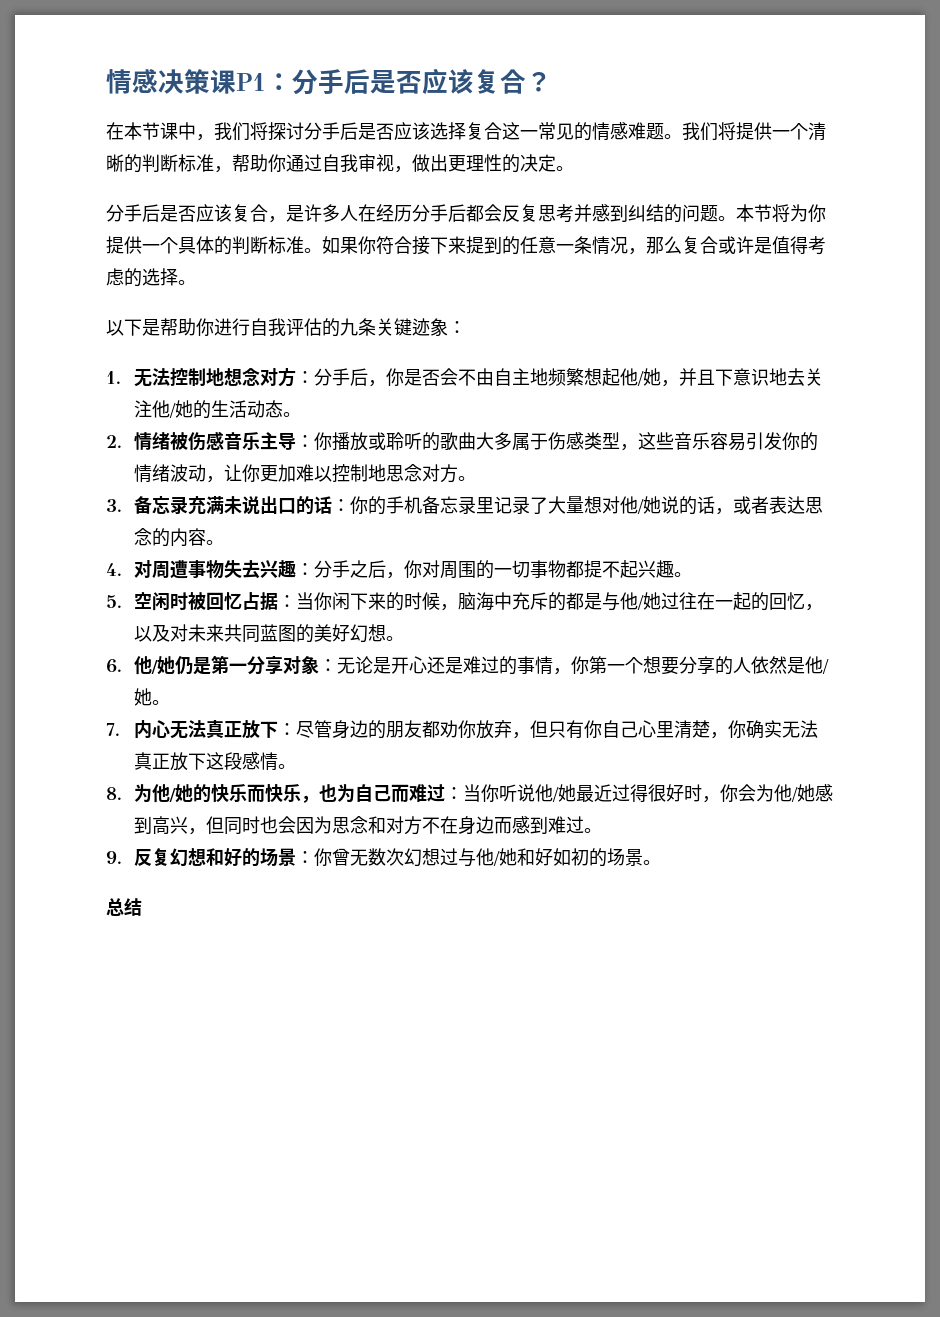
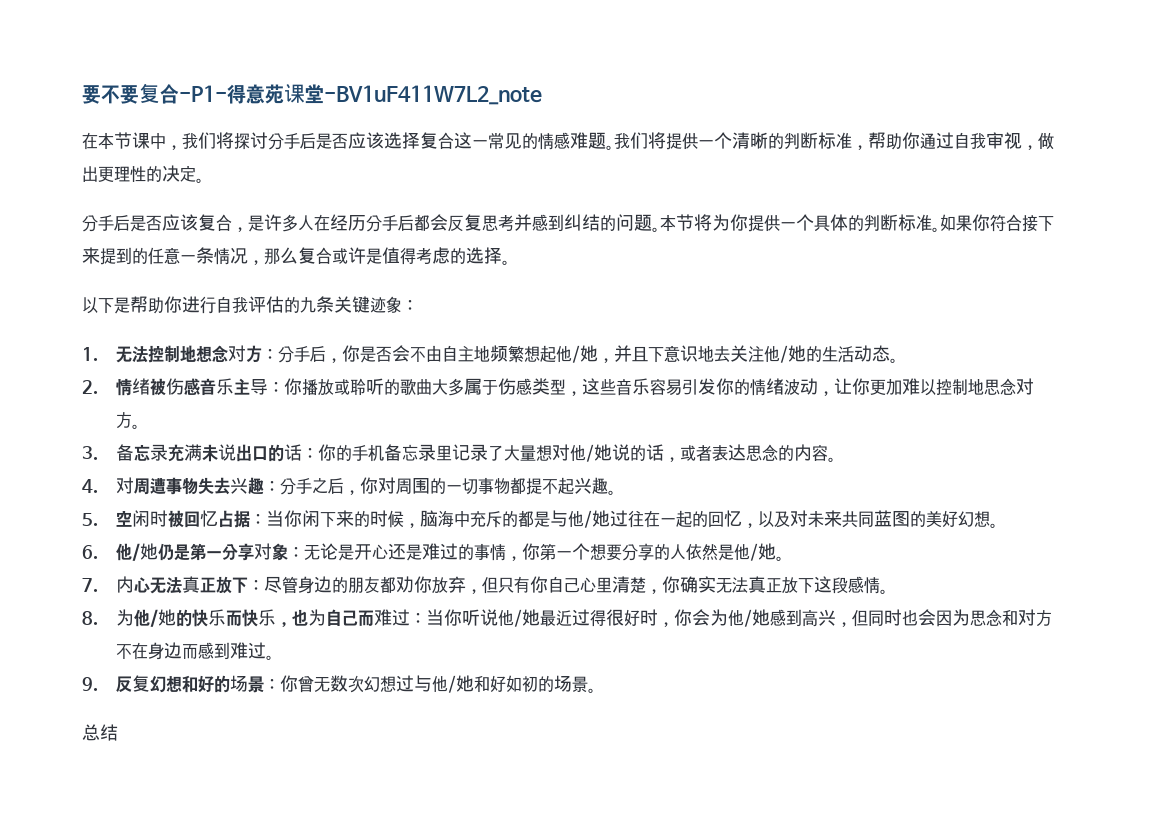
[106,68,552,95] 情感决策课P1：分手后是否应该复合？ -> [82,83,542,105] 要不要复合-P1-得意苑课堂-BV1uF411W7L2_note

